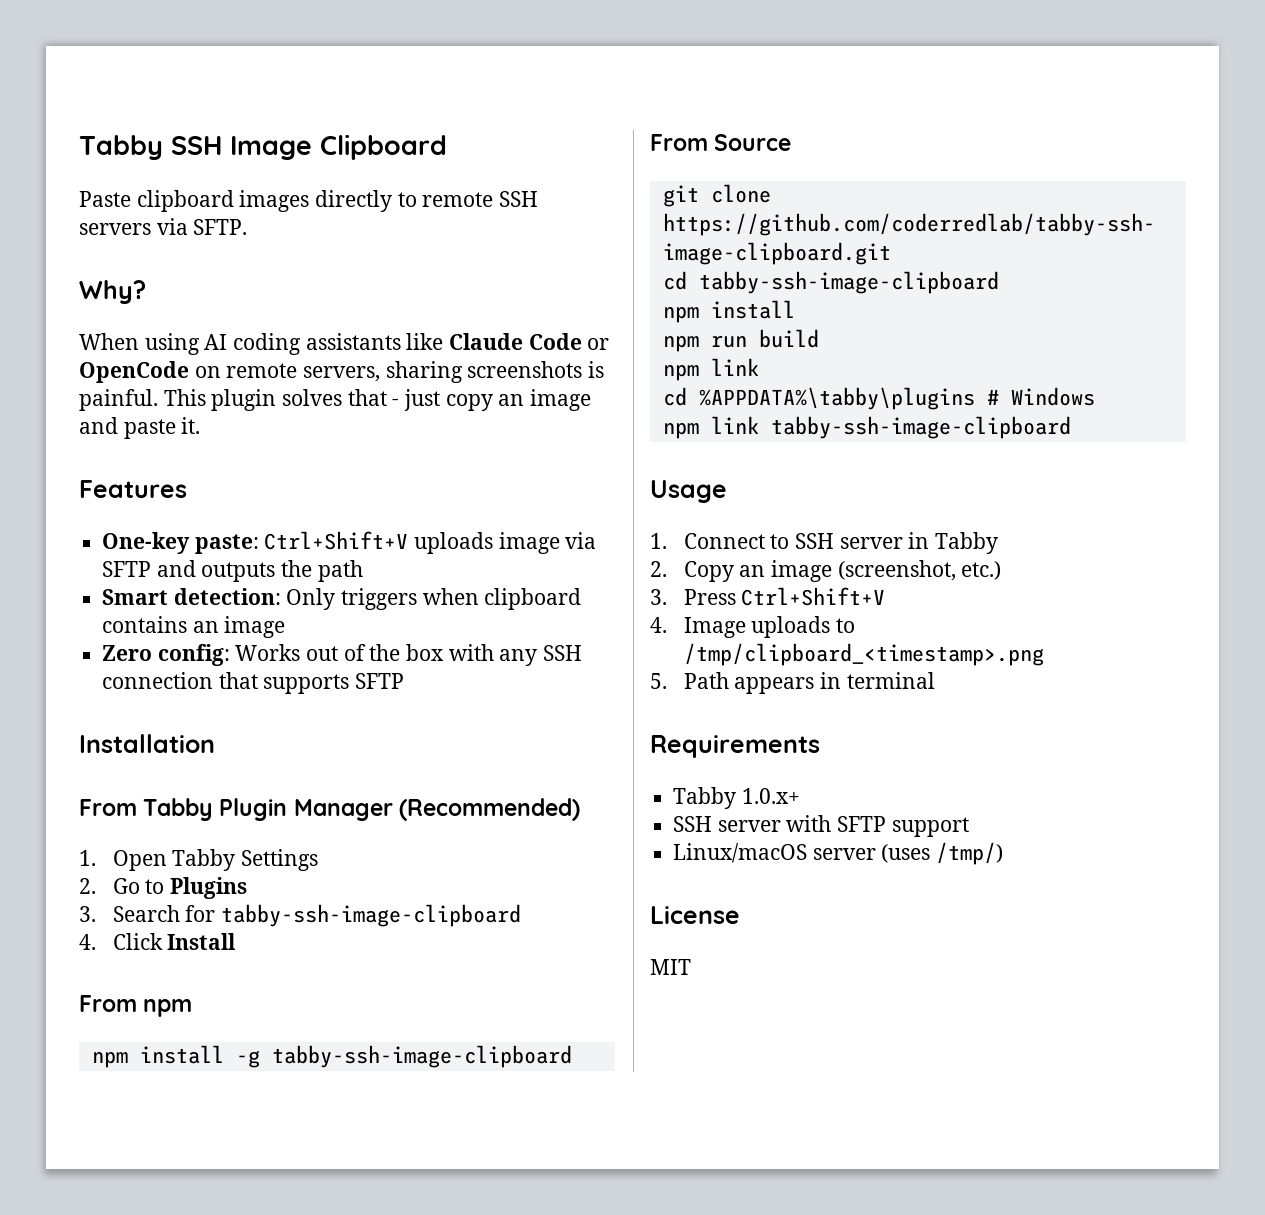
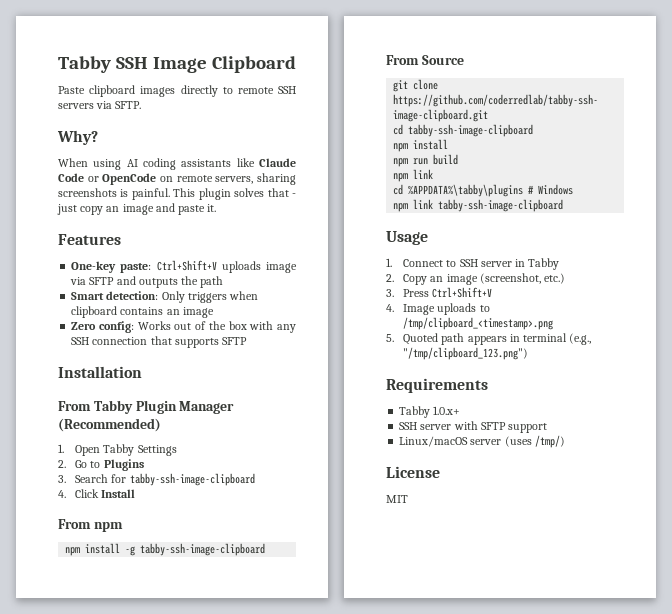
[683,672,729,689] Path -> [403,333,465,345] Quoted path
(935, 680) none -> [569,333,592,345] [403,347,529,360] (e.g., "/tmp/clipboard_123.png")

